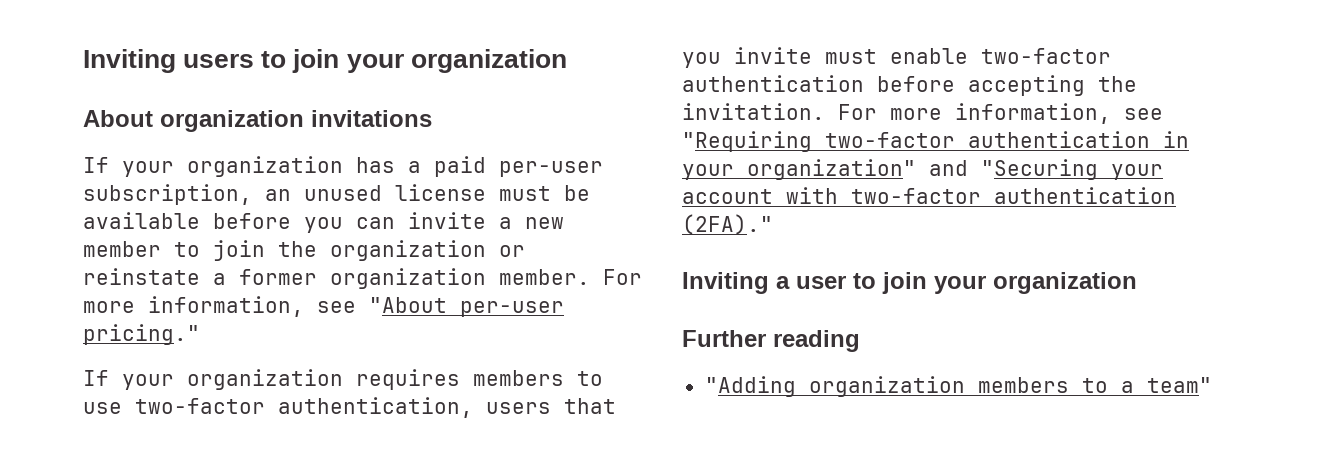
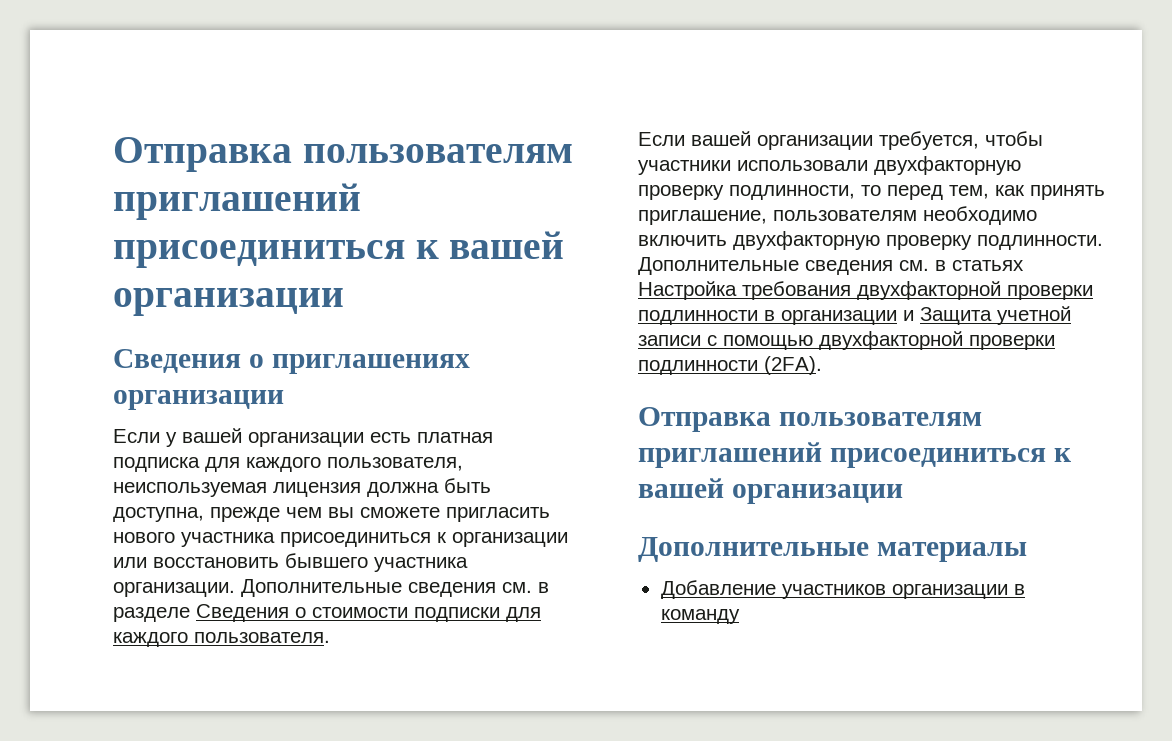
[83,49,567,73] [83,110,432,132] [83,156,603,177] [83,184,590,205] [83,212,564,233] [83,240,525,261] [83,268,642,289] [83,296,564,317] [83,324,200,345] [83,369,603,390] [83,397,616,418] [682,47,1111,68] [682,75,1137,96] [682,103,1163,124] [682,131,1189,152] [682,159,1163,180] [682,187,1176,204] [682,214,773,235] [682,272,1137,294] [682,330,860,352] [704,376,1212,397] Inviting users to join your organization // About organization invitations // If your organization has a paid per-user subscription, an unused license must be available before you can invite a new member to join the organization or reinstate a former organization member. For more information, see "About per-user pricing." // If your organization requires members to use two-factor authentication, users that you invite must enable two-factor authentication before accepting the invitation. For more information, see "Requiring two-factor authentication in your organization" and "Securing your account with two-factor authentication (2FA)." // Inviting a user to join your organization // Further reading // "Adding organization members to a team" -> [113,137,573,172] [113,183,361,220] [113,231,565,268] [113,288,344,316] [113,349,470,374] [113,390,284,410] [113,428,493,447] [113,457,463,472] [113,478,491,497] [113,507,550,522] [113,532,568,547] [113,553,468,572] [113,579,549,597] [113,604,541,622] [113,632,330,647] [638,131,1043,150] [638,156,1021,175] [638,185,1105,200] [638,206,1037,225] [638,231,1103,250] [638,257,1024,275] [638,281,1093,300] [638,306,1071,325] [638,331,1055,350] [638,356,822,375] [638,407,982,432] [638,442,1071,468] [638,478,903,504] [638,537,1027,562] [660,580,1025,599] [660,609,740,624] Отправка пользователям приглашений присоединиться к вашей организации // Сведения о приглашениях организации // Если у вашей организации есть платная подписка для каждого пользователя, неиспользуемая лицензия должна быть доступна, прежде чем вы сможете пригласить нового участника присоединиться к организации или восстановить бывшего участника организации. Дополнительные сведения см. в разделе Сведения о стоимости подписки для каждого пользователя. // Если вашей организации требуется, чтобы участники использовали двухфакторную проверку подлинности, то перед тем, как принять приглашение, пользователям необходимо включить двухфакторную проверку подлинности. Дополнительные сведения см. в статьях Настройка требования двухфакторной проверки подлинности в организации и Защита учетной записи с помощью двухфакторной проверки подлинности (2FA). // Отправка пользователям приглашений присоединиться к вашей организации // Дополнительные материалы // Добавление участников организации в команду

